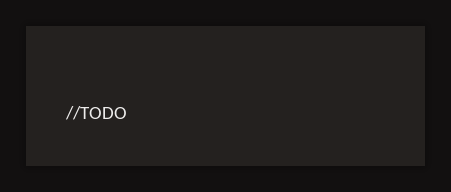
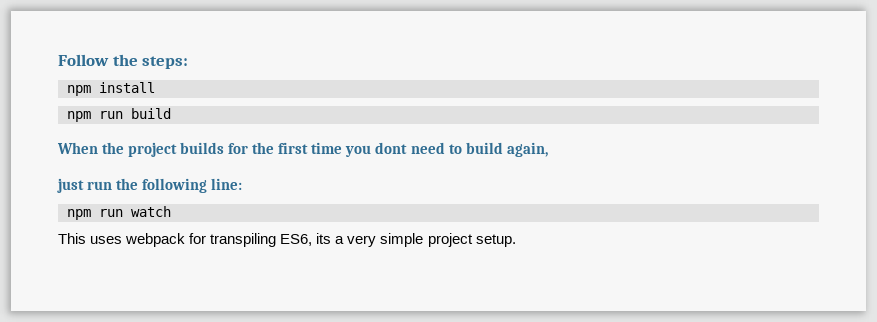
[65,106,127,120] //TODO -> [58,54,189,69] [67,82,155,96] [67,108,171,122] [57,142,548,157] [57,178,243,193] [67,206,171,220] [58,233,516,247] Follow the steps: // npm install // npm run build // When the project builds for the first time you dont need to build again, // just run the following line: // npm run watch // This uses webpack for transpiling ES6, its a very simple project setup.

